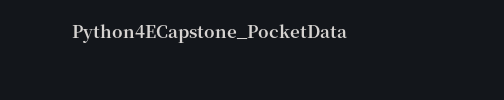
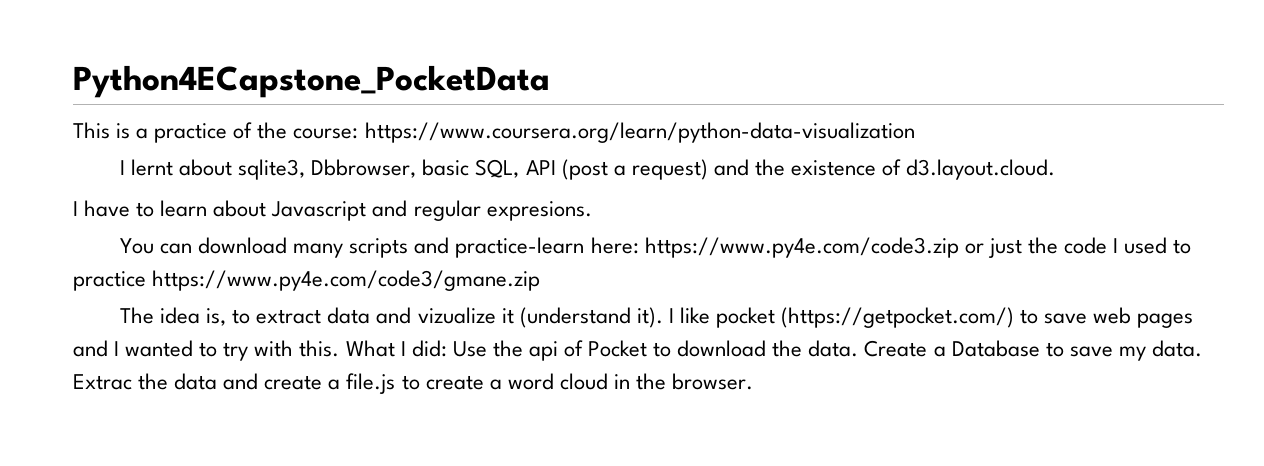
(347, 33) none -> [73,122,915,143] [120,159,1056,180] [73,200,592,221] [120,237,1192,258] [73,270,541,291] [120,307,1194,328] [73,340,1202,361] [73,373,754,394] // This is a practice of the course: https://www.coursera.org/learn/python-data-visualization // I lernt about sqlite3, Dbbrowser, basic SQL, API (post a request) and the existence of d3.layout.cloud. // I have to learn about Javascript and regular expresions. // You can download many scripts and practice-learn here: https://www.py4e.com/code3.zip or just the code I used to practice https://www.py4e.com/code3/gmane.zip // The idea is, to extract data and vizualize it (understand it). I like pocket (https://getpocket.com/) to save web pages and I wanted to try with this. What I did: Use the api of Pocket to download the data. Create a Database to save my data. Extrac the data and create a file.js to create a word cloud in the browser.

